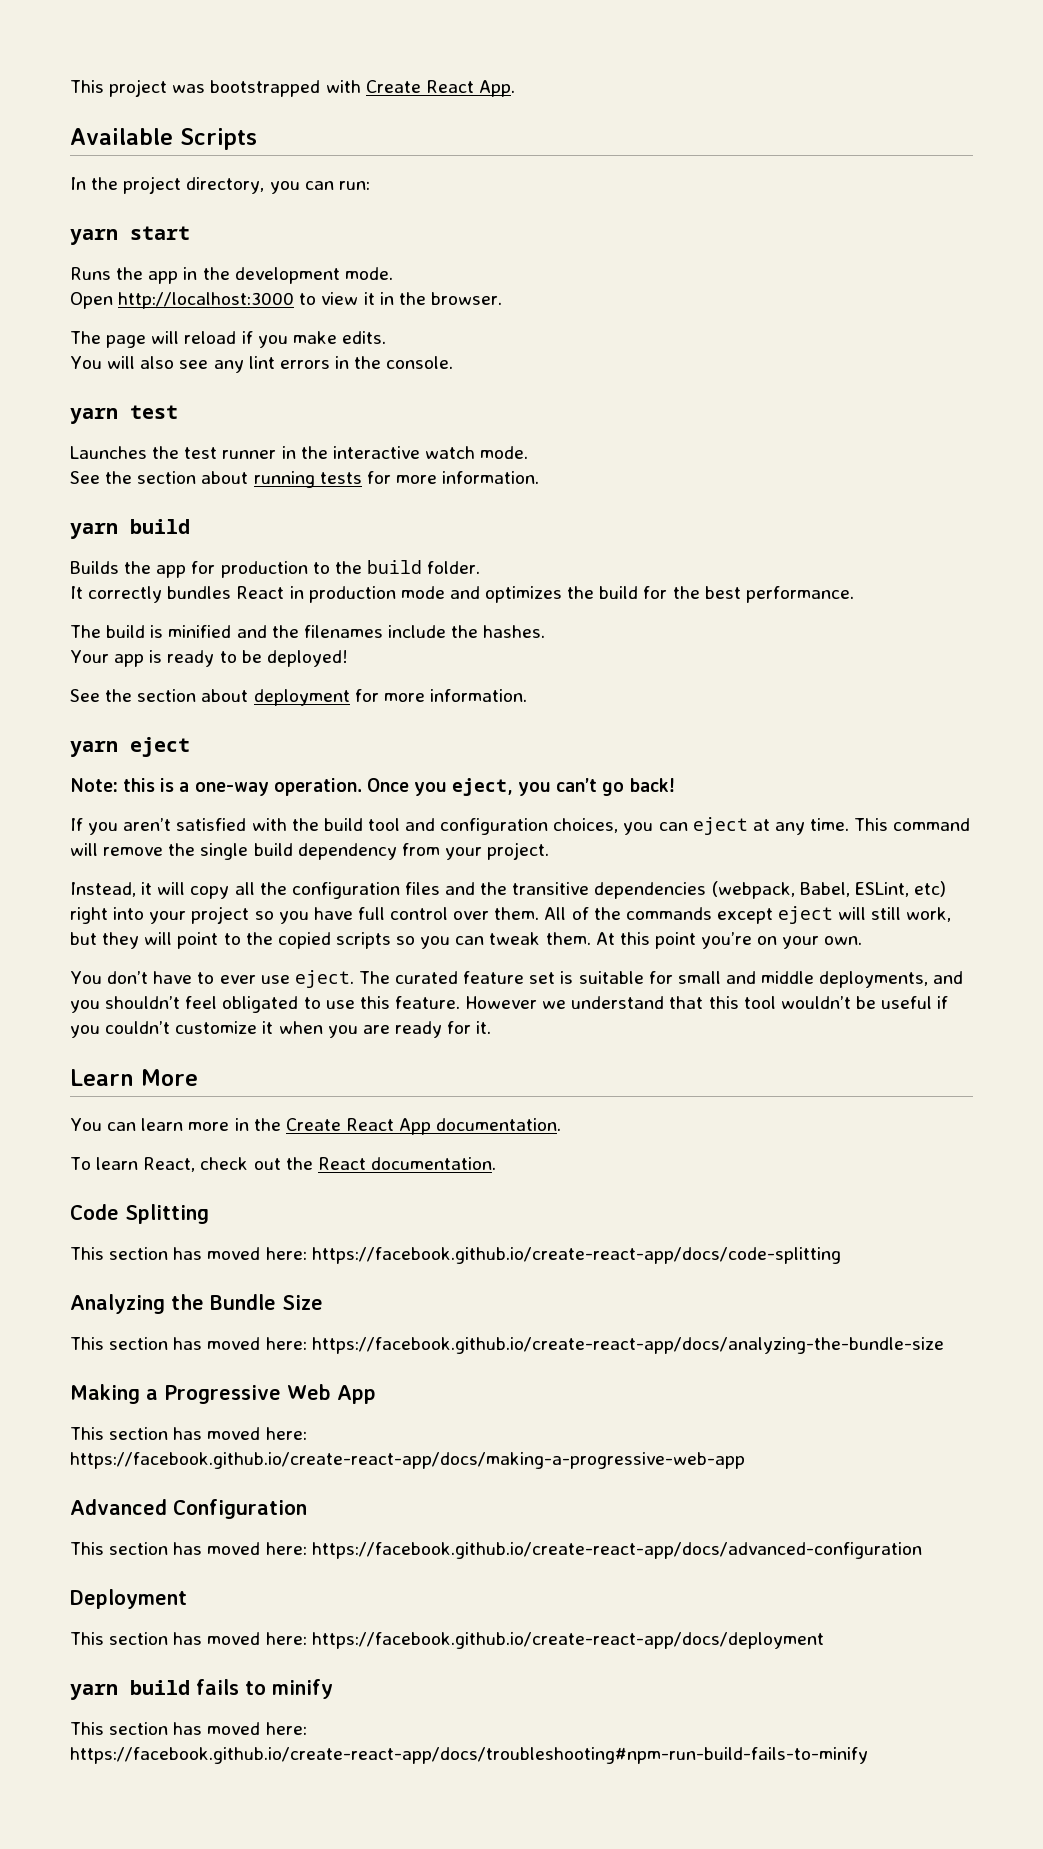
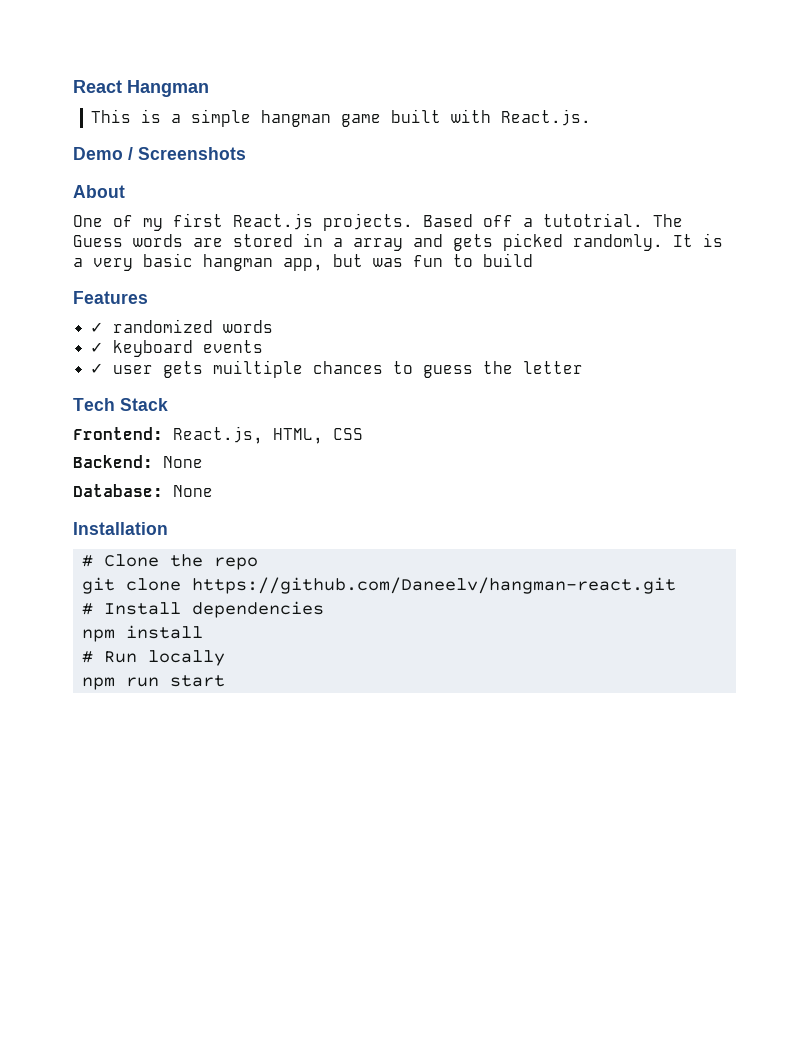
[70,79,515,97] [70,128,257,150] [70,176,370,194] [70,226,190,245] [70,267,393,284] [70,292,502,309] [70,331,386,348] [70,356,454,373] [70,405,178,424] [70,446,529,459] [70,471,540,488] [70,519,190,539] [70,560,481,578] [70,586,854,603] [70,625,546,638] [70,650,348,667] [70,689,527,706] [70,737,190,757] [70,778,675,796] [70,817,971,835] [70,842,550,860] [70,881,946,899] [70,906,952,924] [70,932,863,949] [70,970,964,988] [70,996,949,1013] [70,1021,492,1038] [70,1069,198,1086] [70,1118,562,1135] [70,1157,496,1172] [70,1204,209,1224] [70,1247,841,1264] [70,1294,323,1314] [70,1337,944,1354] [70,1384,376,1404] [70,1427,307,1440] [70,1452,745,1469] [70,1499,307,1519] [70,1542,922,1559] [70,1589,187,1609] [70,1632,824,1649] [70,1679,333,1700] [70,1722,307,1735] [70,1747,868,1764] This project was bootstrapped with Create React App. // Available Scripts // In the project directory, you can run: // yarn start // Runs the app in the development mode. // Open http://localhost:3000 to view it in the browser. // The page will reload if you make edits. // You will also see any lint errors in the console. // yarn test // Launches the test runner in the interactive watch mode. // See the section about running tests for more information. // yarn build // Builds the app for production to the build folder. // It correctly bundles React in production mode and optimizes the build for the best performance. // The build is minified and the filenames include the hashes. // Your app is ready to be deployed! // See the section about deployment for more information. // yarn eject // Note: this is a one-way operation. Once you eject, you can’t go back! // If you aren’t satisfied with the build tool and configuration choices, you can eject at any time. This command will remove the single build dependency from your project. // Instead, it will copy all the configuration files and the transitive dependencies (webpack, Babel, ESLint, etc) right into your project so you have full control over them. All of the commands except eject will still work, but they will point to the copied scripts so you can tweak them. At this point you’re on your own. // You don’t have to ever use eject. The curated feature set is suitable for small and middle deployments, and you shouldn’t feel obligated to use this feature. However we understand that this tool wouldn’t be useful if you couldn’t customize it when you are ready for it. // Learn More // You can learn more in the Create React App documentation. // To learn React, check out the React documentation. // Code Splitting // This section has moved here: https://facebook.github.io/create-react-app/docs/code-splitting // Analyzing the Bundle Size // This section has moved here: https://facebook.github.io/create-react-app/docs/analyzing-the-bundle-size // Making a Progressive Web App // This section has moved here: https://facebook.github.io/create-react-app/docs/making-a-progressive-web-app // Advanced Configuration // This section has moved here: https://facebook.github.io/create-react-app/docs/advanced-configuration // Deployment // This section has moved here: https://facebook.github.io/create-react-app/docs/deployment // yarn build fails to minify // This section has moved here: https://facebook.github.io/create-react-app/docs/troubleshooting#npm-run-build-fails-to-minify -> [73,80,209,97] [91,109,592,127] [73,147,246,160] [73,185,125,198] [73,213,683,231] [73,233,723,251] [73,253,533,271] [73,291,148,304] [90,319,274,333] [90,340,264,357] [90,360,584,378] [73,398,168,411] [73,426,363,444] [73,455,203,468] [73,484,213,497] [73,522,168,535] [82,554,259,570] [82,577,677,594] [82,601,325,618] [82,625,204,642] [82,650,226,666] [82,675,226,690] React Hangman // This is a simple hangman game built with React.js. // Demo / Screenshots // About // One of my first React.js projects. Based off a tutotrial. The Guess words are stored in a array and gets picked randomly. It is a very basic hangman app, but was fun to build // Features // ✓ randomized words // ✓ keyboard events // ✓ user gets muiltiple chances to guess the letter // Tech Stack // Frontend: React.js, HTML, CSS // Backend: None // Database: None // Installation // # Clone the repo // git clone https://github.com/Daneelv/hangman-react.git // # Install dependencies // npm install // # Run locally // npm run start

